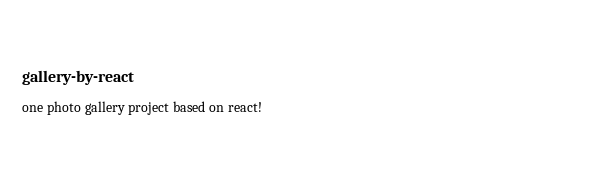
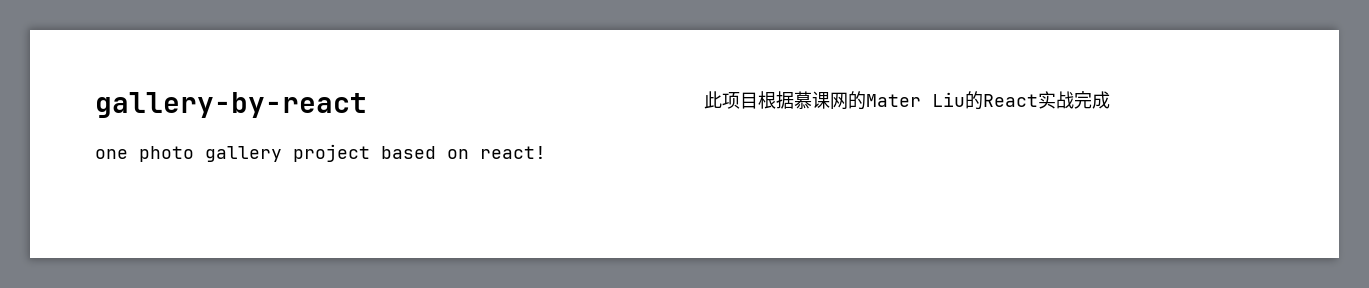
(262, 107) none -> [704,91,1110,110] // 此项目根据慕课网的Mater Liu的React实战完成

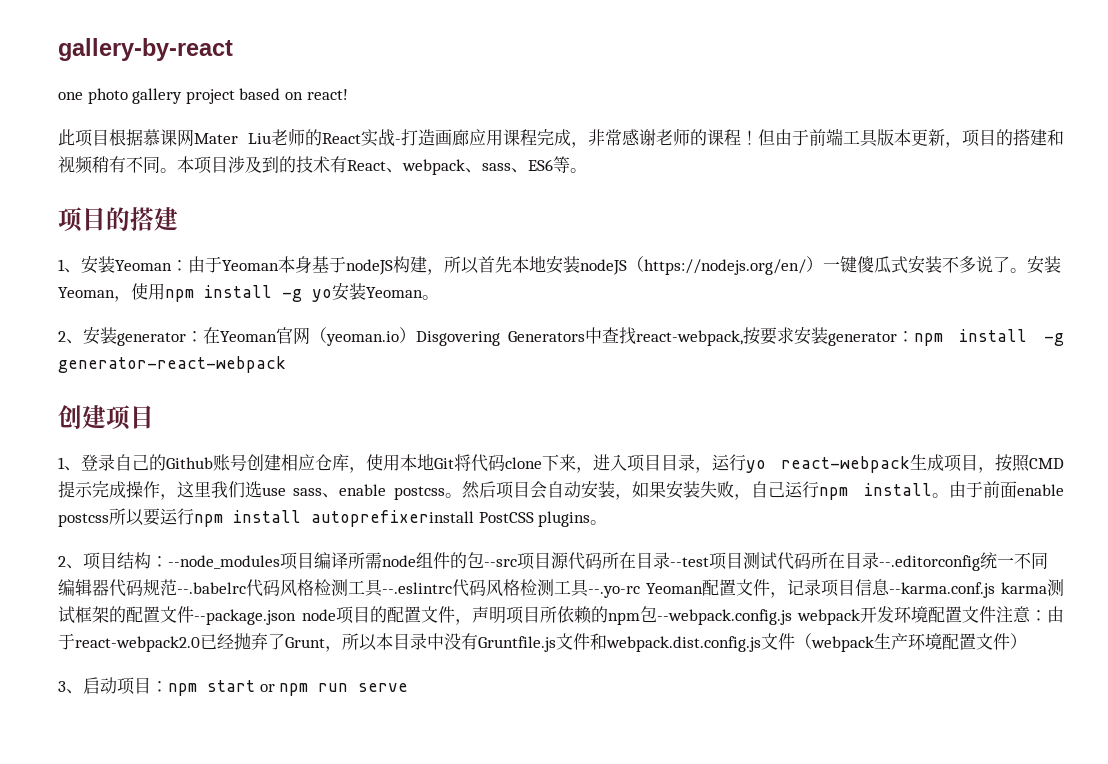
[848,91,866,110] 的 -> (194, 138) none
(965, 99) none -> [271,128,305,146] 老师
[1074,91,1110,109] 完成 -> [395,128,1064,148] [58,156,587,175] [58,207,178,232] [58,256,1061,275] [58,283,439,302] [58,327,1064,346] [58,356,286,373] [58,405,154,430] [58,454,1064,473] [58,481,1064,500] [58,508,608,527] [58,552,1048,571] [58,579,1064,598] [58,606,1064,625] [58,633,1027,652] [58,677,409,696] -打造画廊应用课程完成，非常感谢老师的课程！但由于前端工具版本更新，项目的搭建和视频稍有不同。本项目涉及到的技术有React、webpack、sass、ES6等。 // 项目的搭建 // 1、安装Yeoman：由于Yeoman本身基于nodeJS构建，所以首先本地安装nodeJS（https://nodejs.org/en/）一键傻瓜式安装不多说了。安装Yeoman，使用npm install -g yo安装Yeoman。 // 2、安装generator：在Yeoman官网（yeoman.io）Disgovering Generators中查找react-webpack,按要求安装generator：npm install -g generator-react-webpack // 创建项目 // 1、登录自己的Github账号创建相应仓库，使用本地Git将代码clone下来，进入项目目录，运行yo react-webpack生成项目，按照CMD提示完成操作，这里我们选use sass、enable postcss。然后项目会自动安装，如果安装失败，自己运行npm install。由于前面enable postcss所以要运行npm install autoprefixerinstall PostCSS plugins。 // 2、项目结构：--node_modules项目编译所需node组件的包--src项目源代码所在目录--test项目测试代码所在目录--.editorconfig统一不同编辑器代码规范--.babelrc代码风格检测工具--.eslintrc代码风格检测工具--.yo-rc Yeoman配置文件，记录项目信息--karma.conf.js karma测试框架的配置文件--package.json node项目的配置文件，声明项目所依赖的npm包--webpack.config.js webpack开发环境配置文件注意：由于react-webpack2.0已经抛弃了Grunt，所以本目录中没有Gruntfile.js文件和webpack.dist.config.js文件（webpack生产环境配置文件） // 3、启动项目：npm start or npm run serve

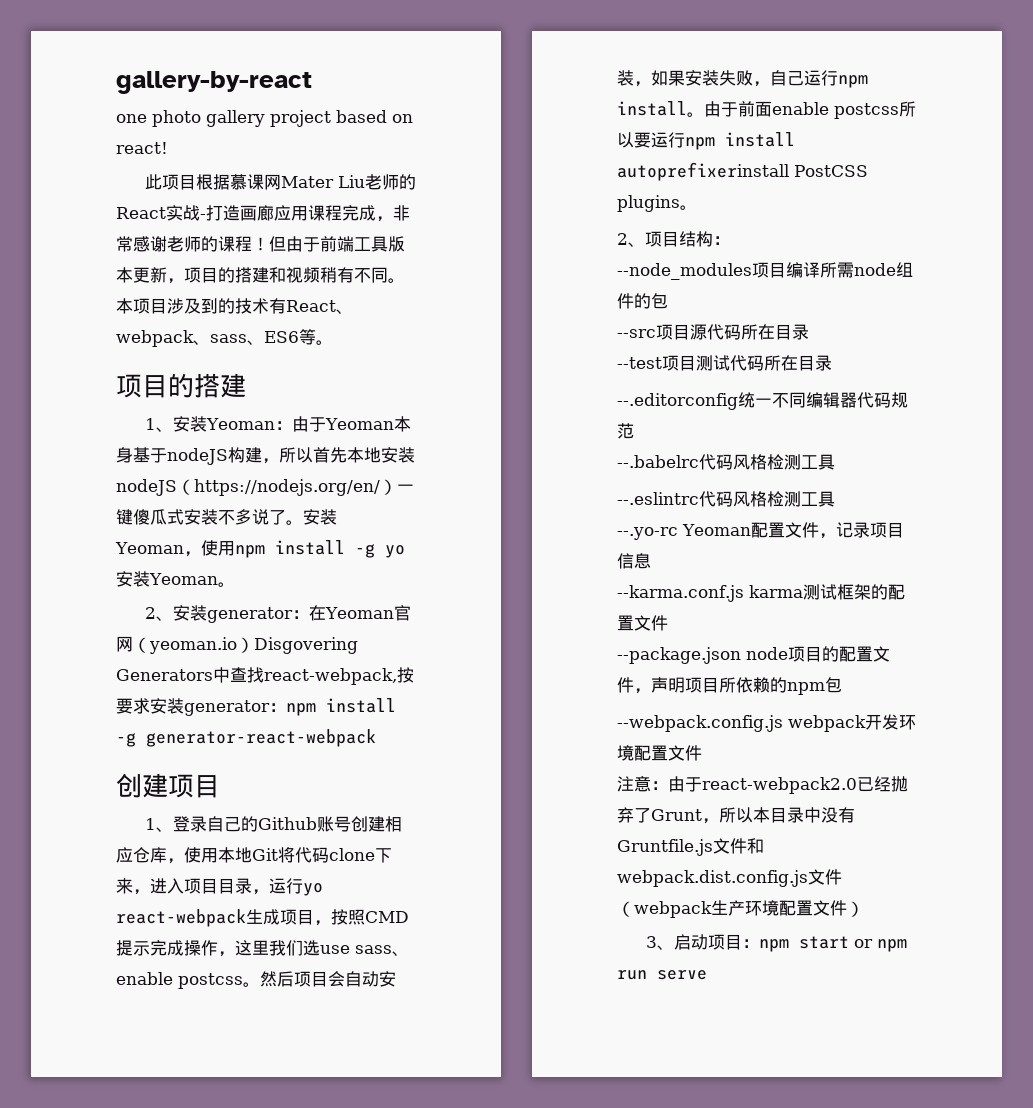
(168, 561) none -> (730, 240) //
(484, 560) none -> (668, 301) //
(670, 560) none -> (809, 332) //
(879, 560) none -> (832, 363) //
(177, 587) none -> (634, 431) //
(383, 588) none -> (835, 462) //
(589, 588) none -> (835, 499) //
(890, 587) none -> (651, 561) //
(194, 614) none -> (668, 623) //
(657, 614) none -> (842, 685) //
(996, 614) none -> (702, 753) //

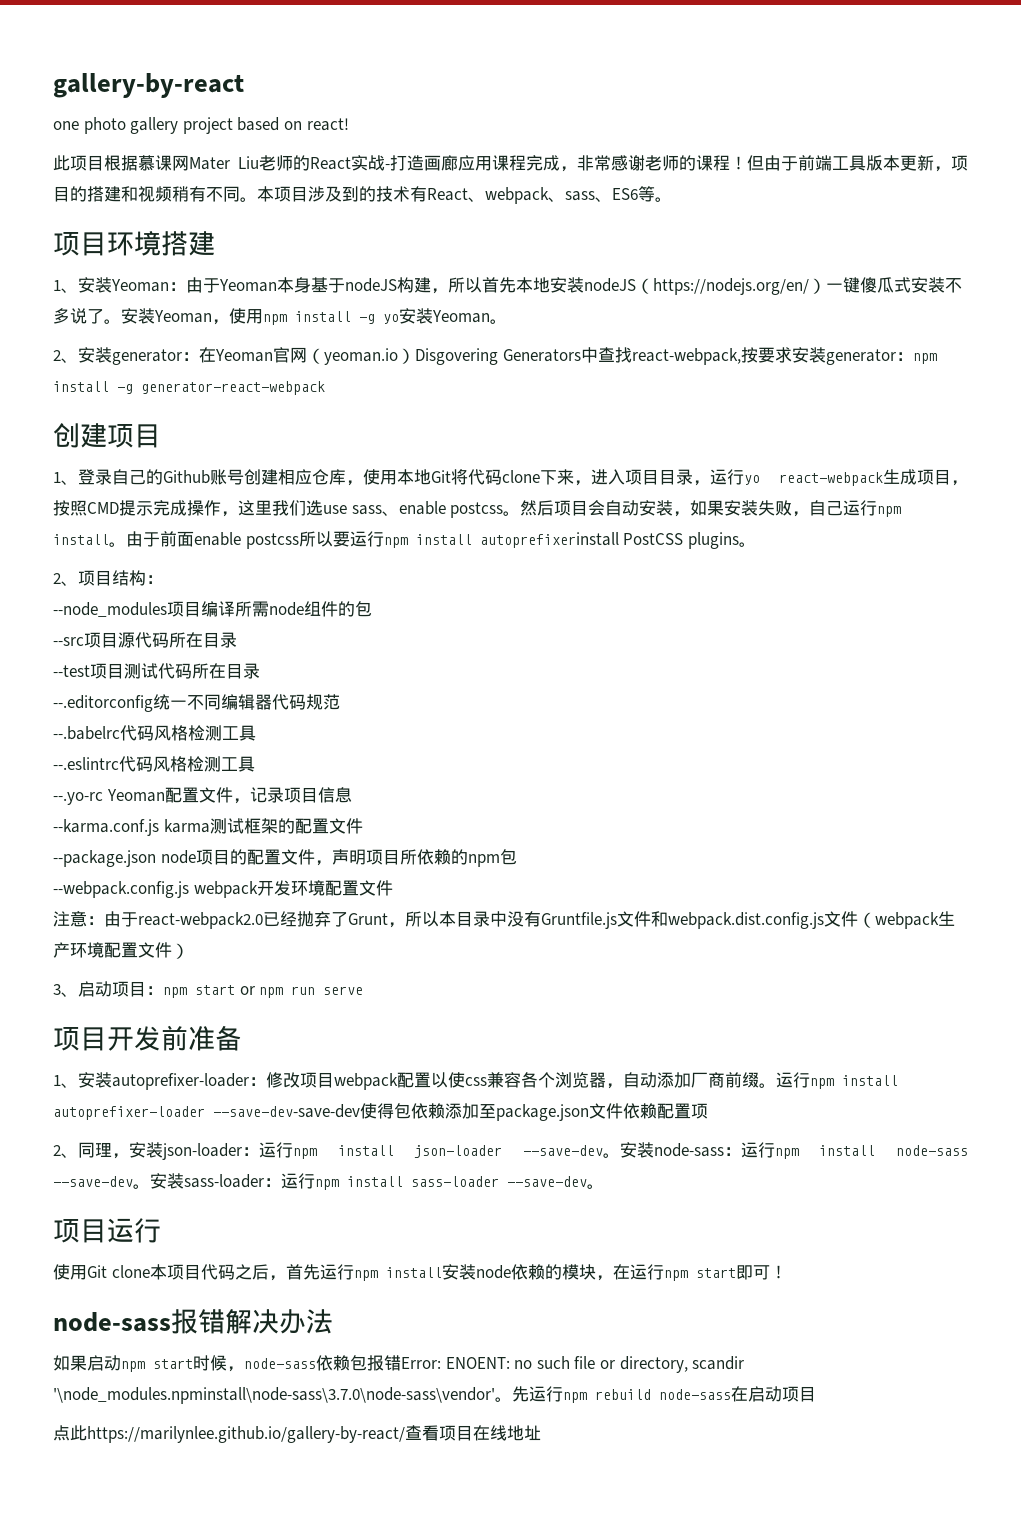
[168,373,194,398] 的 -> [107,230,161,256] 环境
(707, 975) none -> [53,1025,242,1051] [53,1072,898,1090] [53,1103,708,1121] [53,1142,969,1160] [53,1173,604,1190] [53,1218,161,1243] [53,1264,787,1281] [53,1309,333,1334] [53,1355,745,1373] [53,1386,816,1404] [53,1425,541,1443] // 项目开发前准备 // 1、安装autoprefixer-loader：修改项目webpack配置以使css兼容各个浏览器，自动添加厂商前缀。运行npm install autoprefixer-loader --save-dev-save-dev使得包依赖添加至package.json文件依赖配置项 // 2、同理，安装json-loader：运行npm install json-loader --save-dev。安装node-sass：运行npm install node-sass --save-dev。安装sass-loader：运行npm install sass-loader --save-dev。 // 项目运行 // 使用Git clone本项目代码之后，首先运行npm install安装node依赖的模块，在运行npm start即可！ // node-sass报错解决办法 // 如果启动npm start时候，node-sass依赖包报错Error: ENOENT: no such file or directory, scandir '\node_modules.npminstall\node-sass\3.7.0\node-sass\vendor'。先运行npm rebuild node-sass在启动项目 // 点此https://marilynlee.github.io/gallery-by-react/查看项目在线地址

